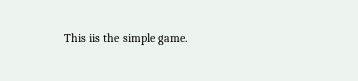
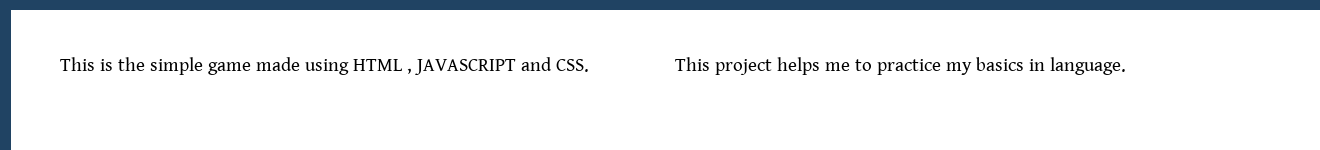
[64,33,101,42] This iis -> [60,57,113,71] This is
[157,35,187,45] game. -> [207,57,1126,75] game made using HTML , JAVASCRIPT and CSS. This project helps me to practice my basics in language.

